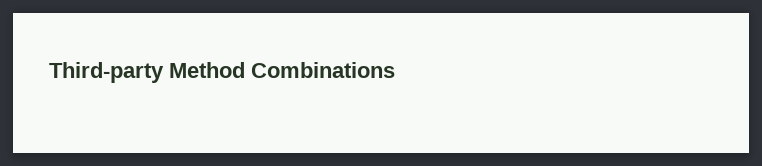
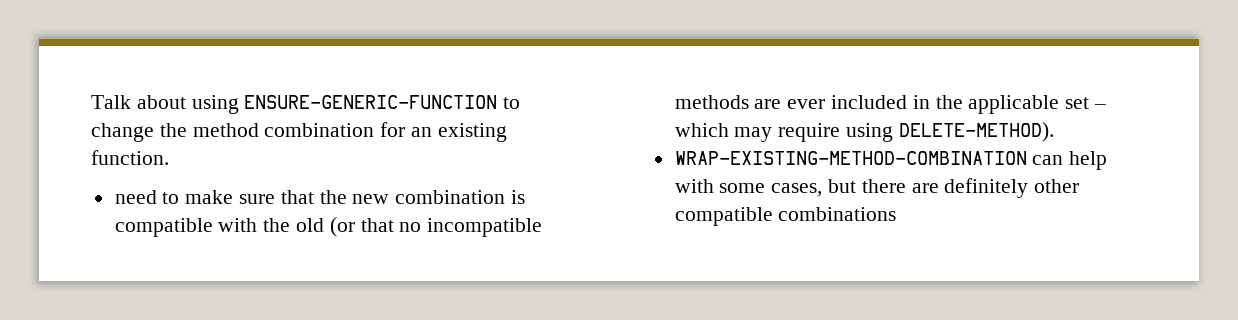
[49,62,395,83] Third-party Method Combinations -> [91,95,521,114] [91,122,507,142] [91,150,169,165] [114,190,526,204] [114,217,543,237] [674,95,1107,114] [674,122,1054,142] [674,151,1108,170] [674,178,1080,198] [674,207,897,226] Talk about using ENSURE-GENERIC-FUNCTION to change the method combination for an existing function. // need to make sure that the new combination is compatible with the old (or that no incompatible methods are ever included in the applicable set – which may require using DELETE-METHOD). // WRAP-EXISTING-METHOD-COMBINATION can help with some cases, but there are definitely other compatible combinations

